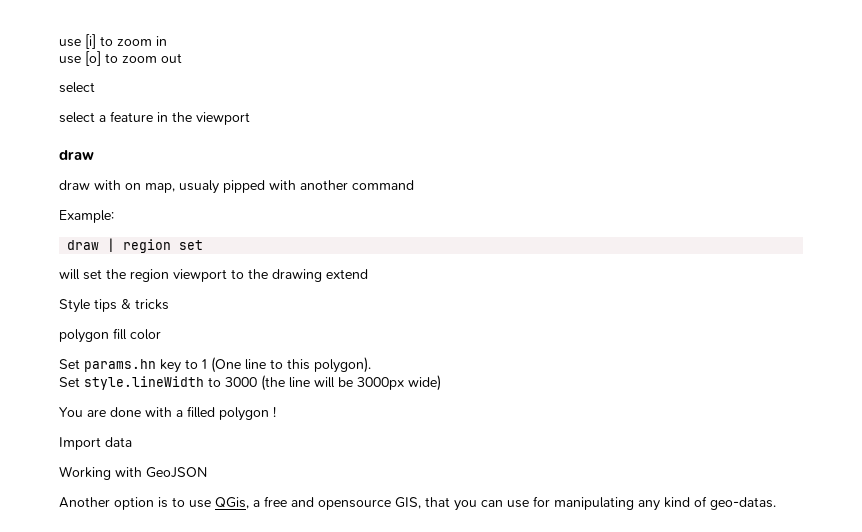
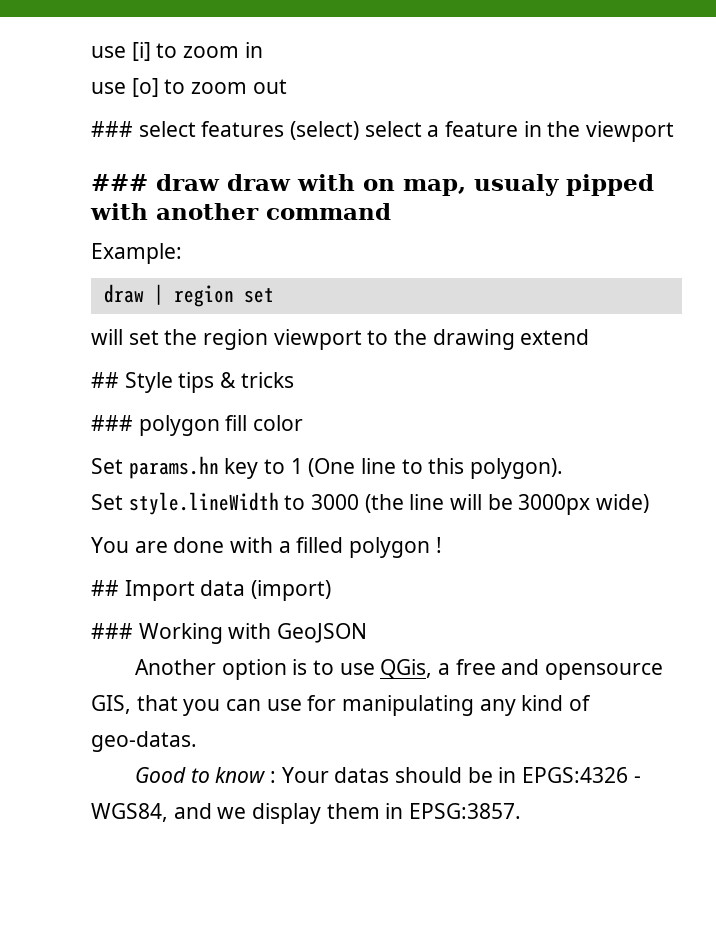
[59,82,95,93] select // -> [91,121,360,140] ### select features (select)
[59,150,94,160] draw // -> [91,174,220,191] ### draw
(368, 274) none -> [91,372,119,388] ##
(169, 304) none -> [91,415,133,431] ###
(276, 411) none -> [91,580,119,596] ##
(132, 442) // -> [251,580,332,601] [91,623,133,639] (import) // ###
(776, 503) none -> [135,767,641,783] [91,803,522,824] // Good to know : Your datas should be in EPGS:4326 - WGS84, and we display them in EPSG:3857.

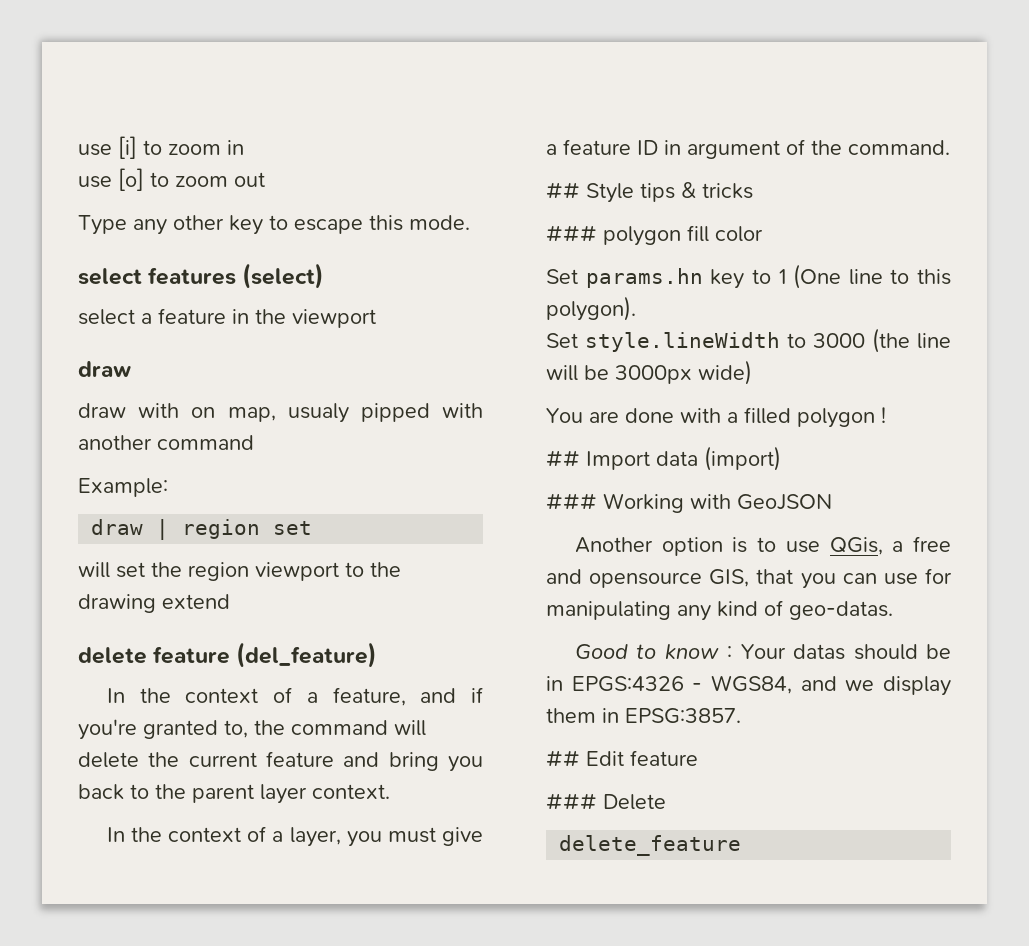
[91,121,133,137] ### -> [78,215,470,235] Type any other key to escape this mode. //
(360, 130) none -> (325, 276) //
[91,174,220,191] ### draw -> [78,361,131,377] draw //
(590, 337) none -> [78,642,378,668] [106,687,483,706] [78,719,426,740] [78,751,483,772] [78,784,390,804] [106,826,483,847] [546,139,950,159] // delete feature (del_feature) // In the context of a feature, and if you're granted to, the command will delete the current feature and bring you back to the parent layer context. // In the context of a layer, you must give a feature ID in argument of the command.
(522, 811) none -> [546,750,698,767] [546,793,666,810] [559,835,742,856] // ## Edit feature // ### Delete // delete_feature

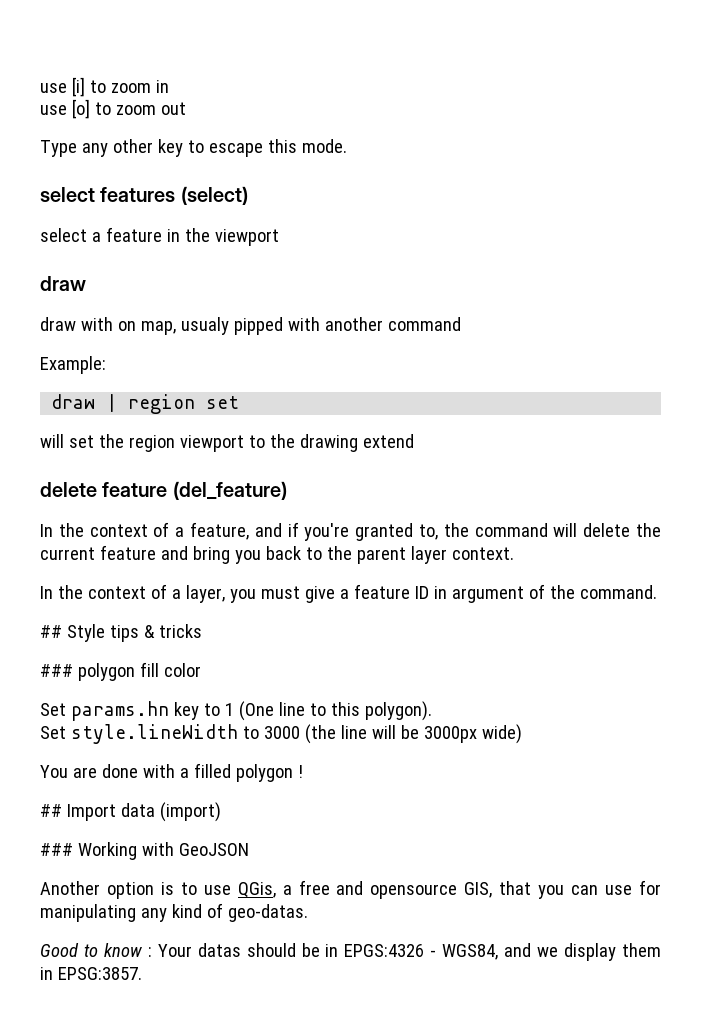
[546,750,698,767] [546,793,666,810] [559,835,742,856] // ## Edit feature // ### Delete // delete_feature -> (142, 973) none

